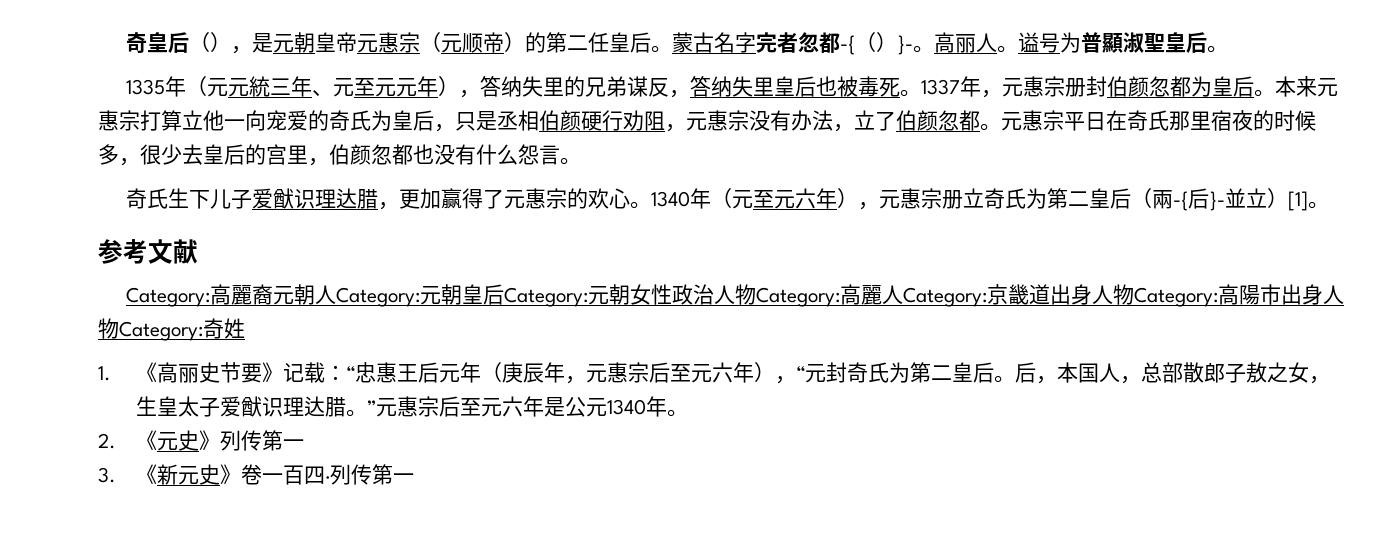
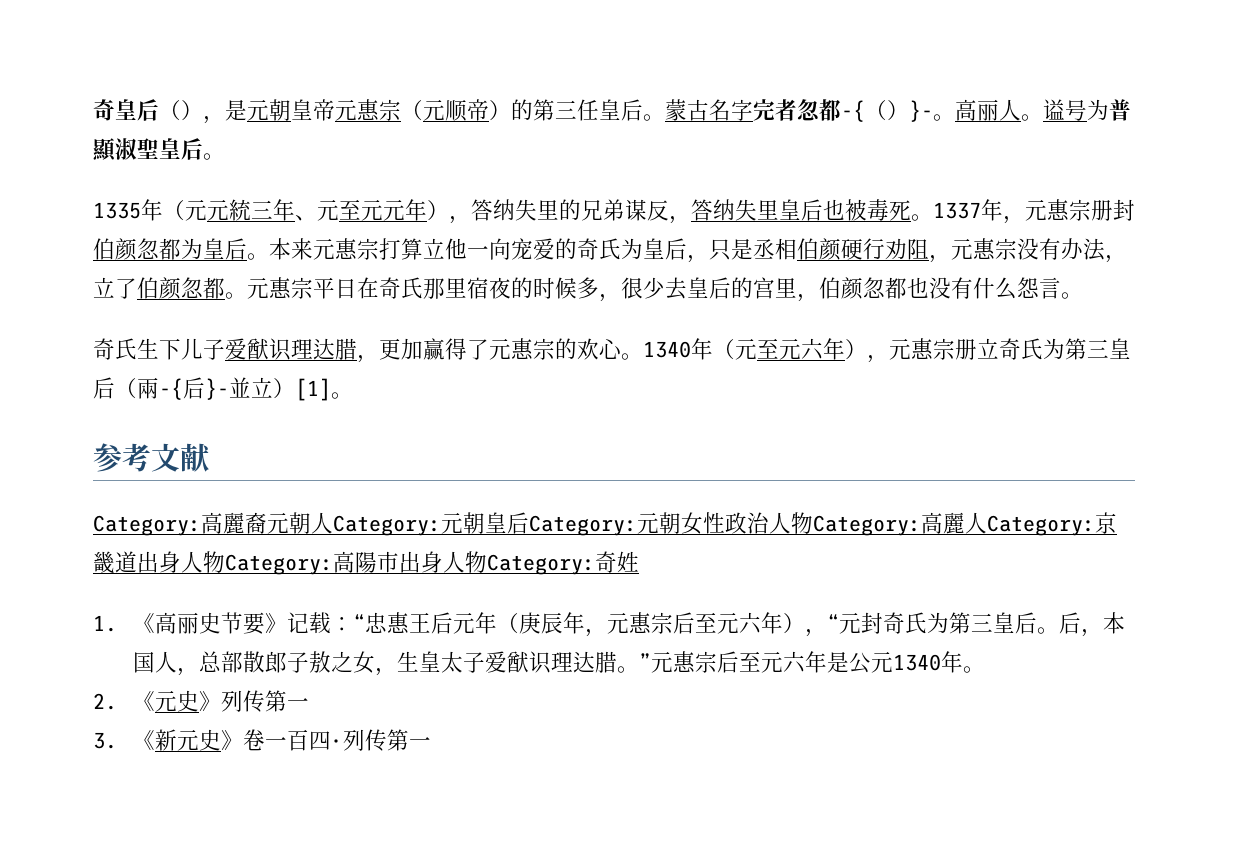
[566,35,588,50] 二 -> [555,100,577,119] 三
[1067,191,1089,206] 二 -> [1087,339,1109,358] 三
[931,365,953,380] 二 -> [970,613,993,632] 三

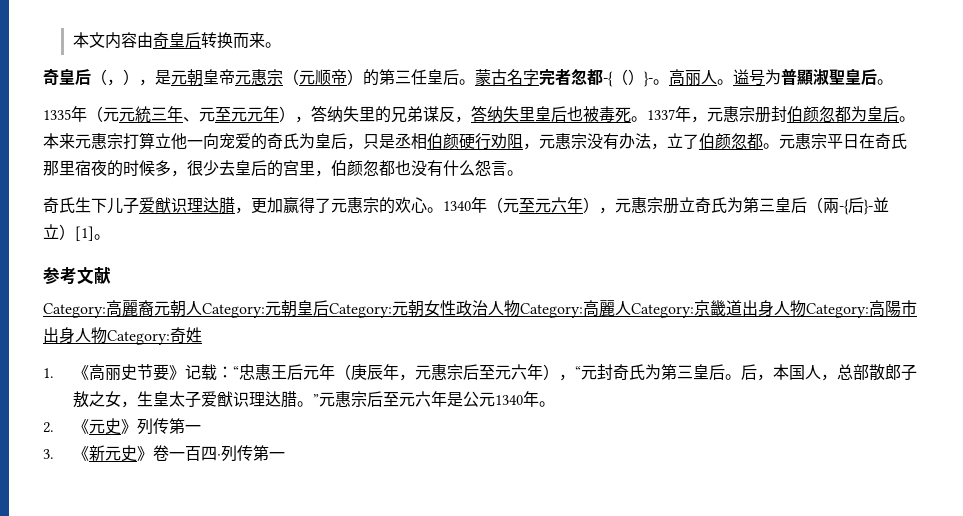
(93, 110) none -> [72,32,281,49] 本文内容由奇皇后转换而来。 //
(181, 110) none -> [107,79,123,86] ，

